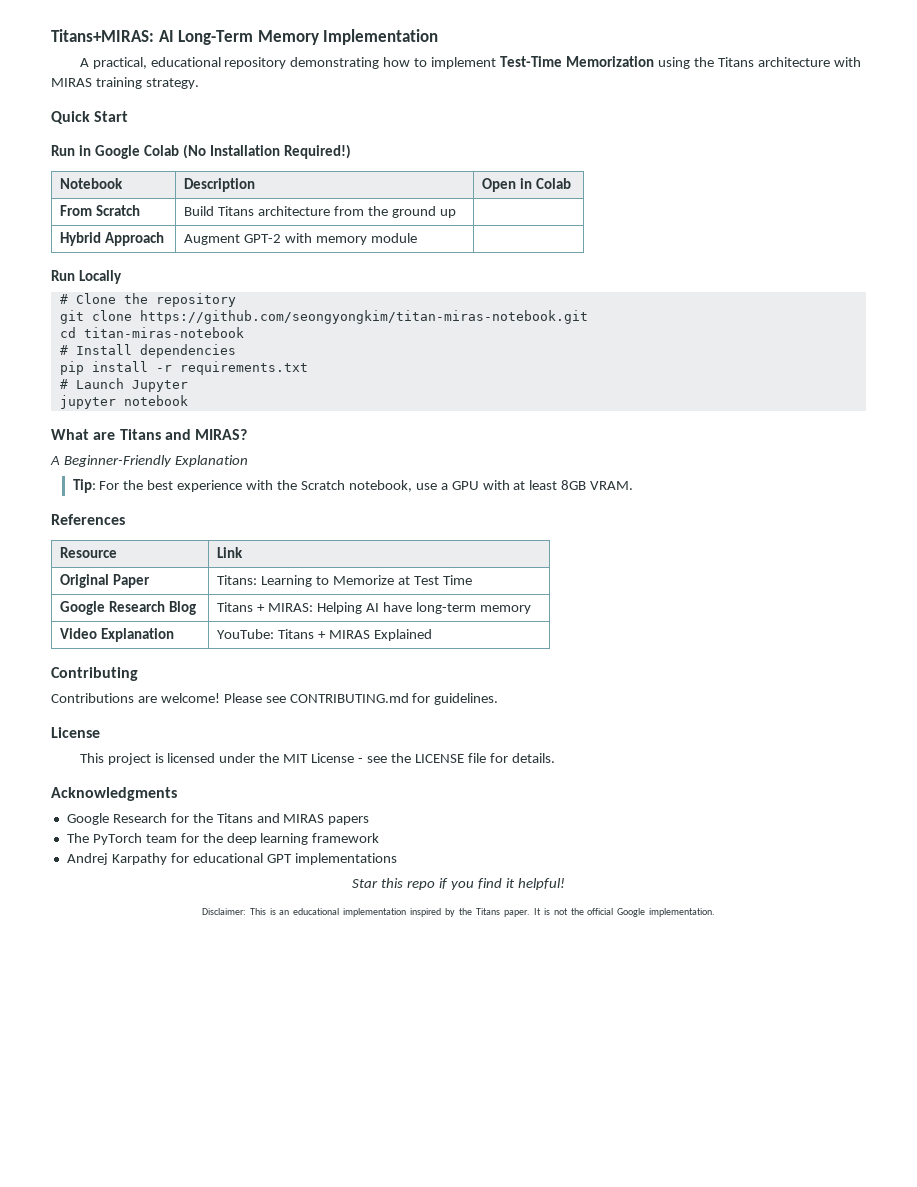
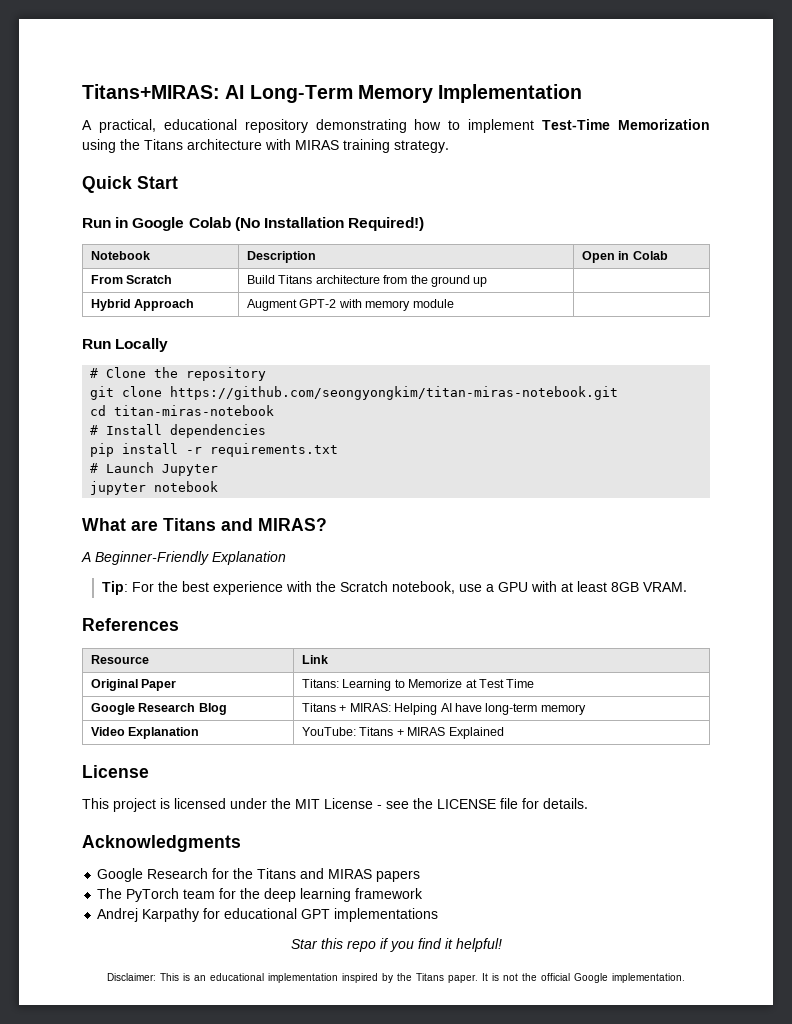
[51,667,138,681] [51,693,499,705] // Contributing // Contributions are welcome! Please see CONTRIBUTING.md for guidelines. -> (504, 733) none

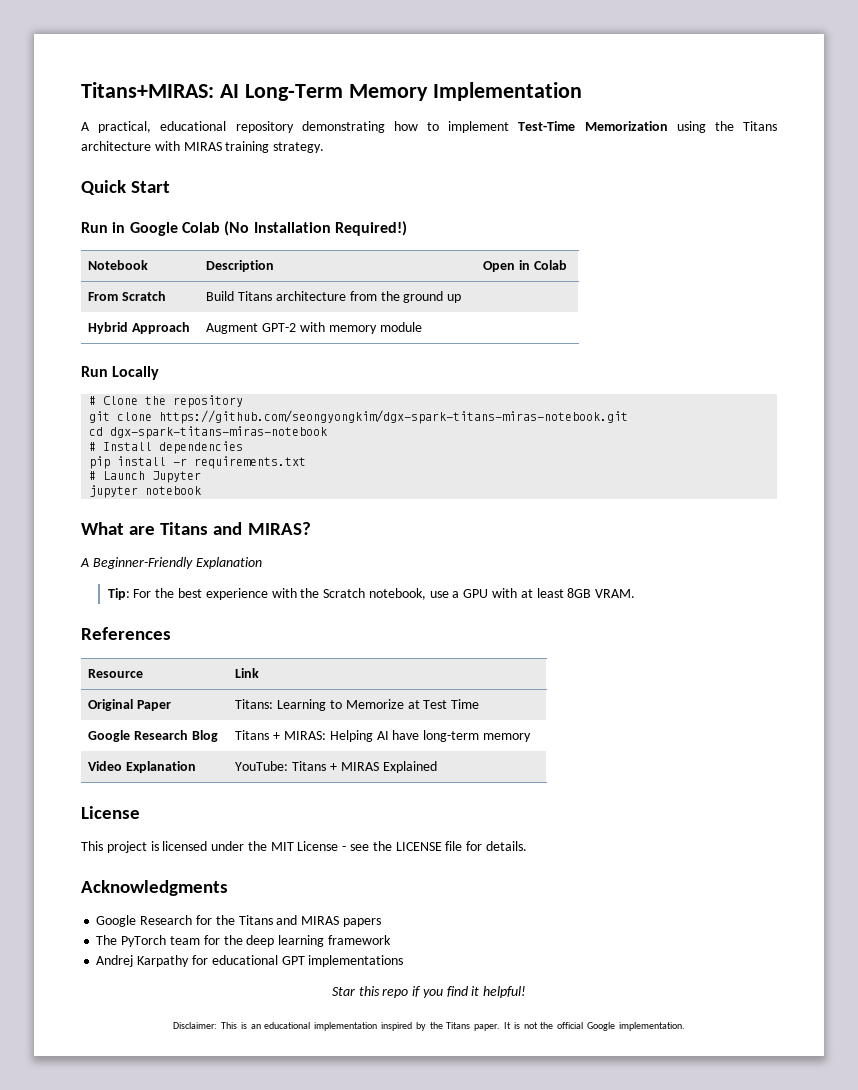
[170,386,619,400] https://github.com/seongyongkim/titan-miras-notebook.git -> [159,410,629,424] https://github.com/seongyongkim/dgx-spark-titans-miras-notebook.git
[114,405,275,416] titan-miras-notebook -> [110,426,328,439] dgx-spark-titans-miras-notebook

